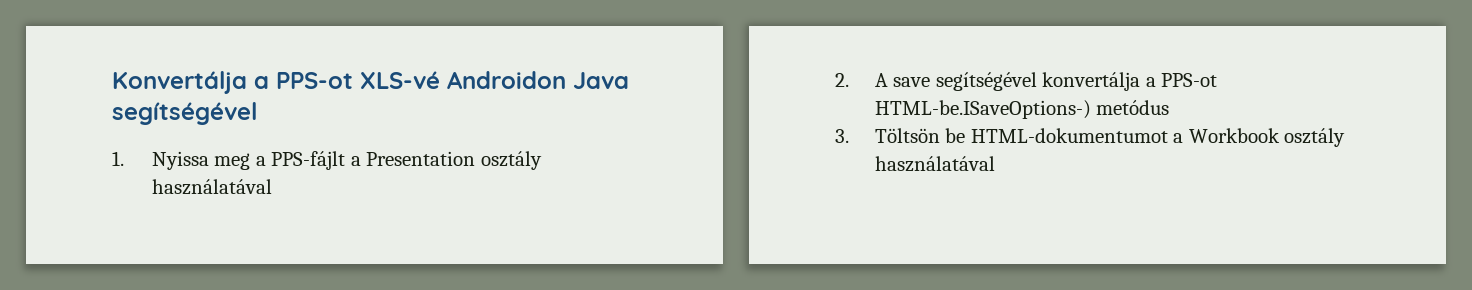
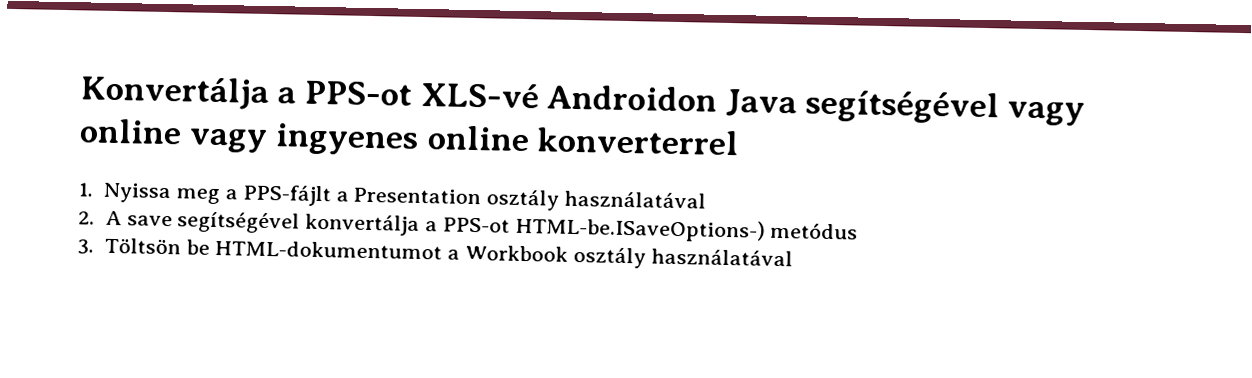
(257, 113) none -> [1007,101,1086,126] [79,118,739,156] vagy online vagy ingyenes online konverterrel

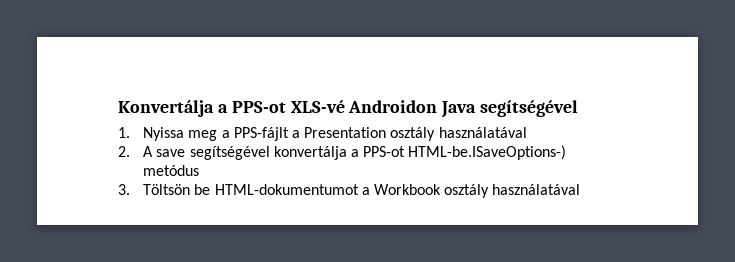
[1007,101,1086,126] [79,118,739,156] vagy online vagy ingyenes online konverterrel -> (579, 108) none

